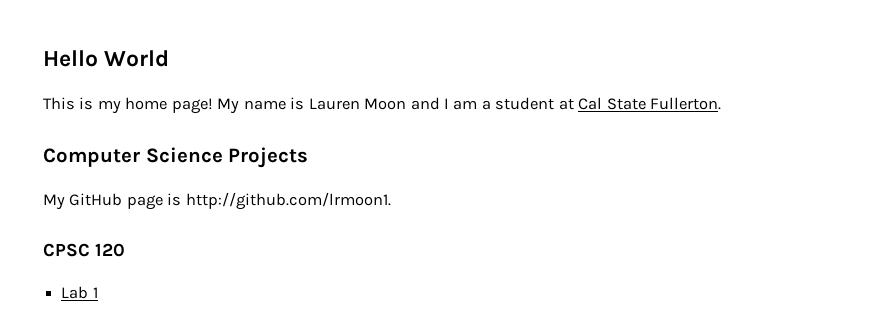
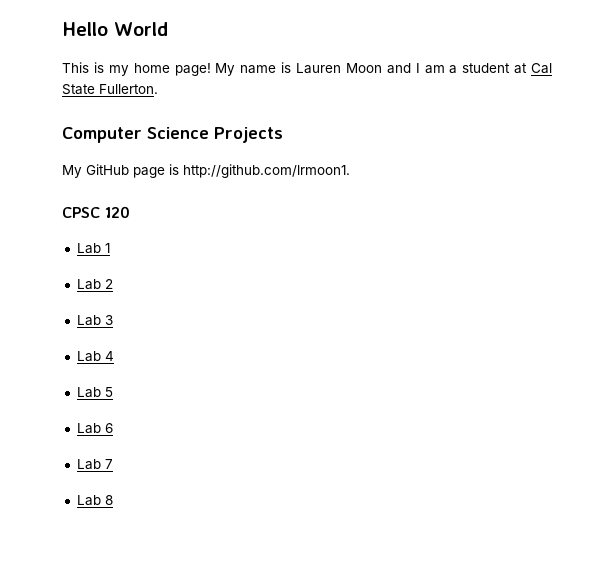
(98, 292) none -> [76,279,113,290] [76,315,113,326] [76,351,114,362] [76,387,113,398] [76,423,113,434] [76,459,113,470] [76,495,113,506] // Lab 2 // Lab 3 // Lab 4 // Lab 5 // Lab 6 // Lab 7 // Lab 8

